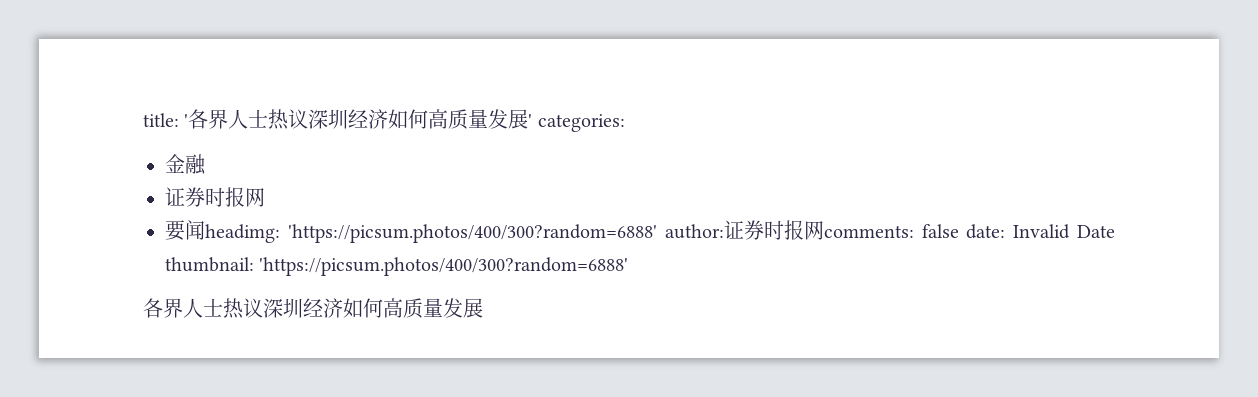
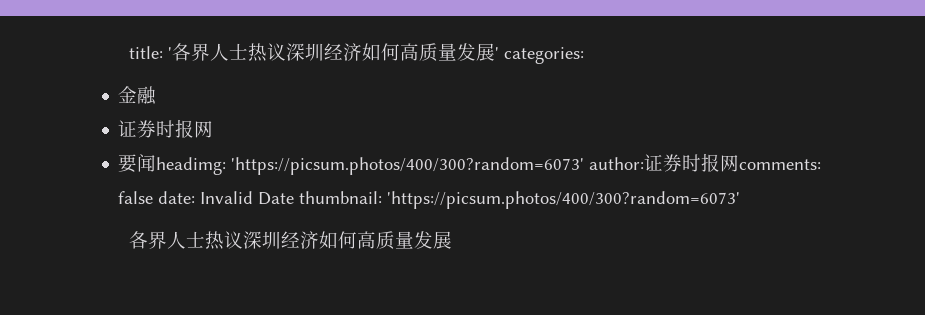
[287,224,657,243] 'https://picsum.photos/400/300?random=6888' -> [231,157,585,175] 'https://picsum.photos/400/300?random=6073'
[259,257,629,276] 'https://picsum.photos/400/300?random=6888' -> [387,191,741,209] 'https://picsum.photos/400/300?random=6073'

